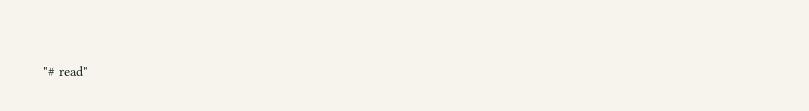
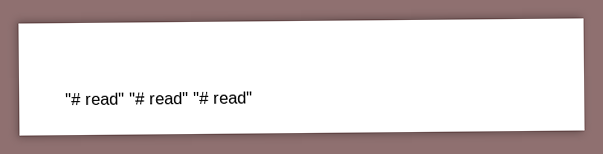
[43,66,88,77] "# read" -> [65,91,253,106] "# read" "# read" "# read"

